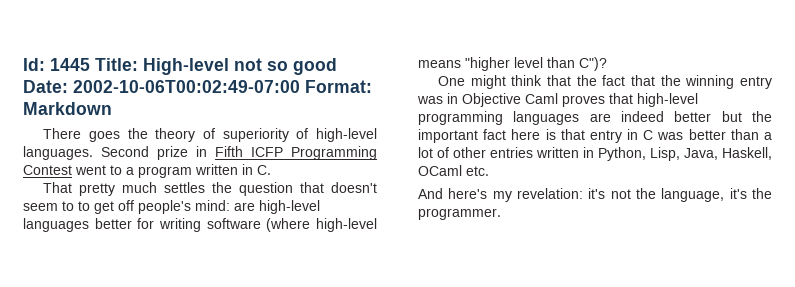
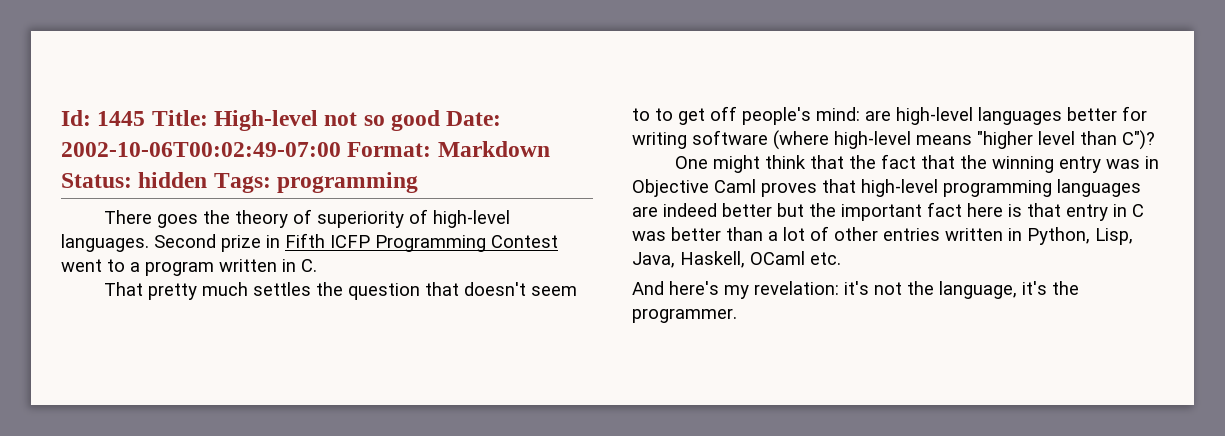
(112, 108) none -> [61,172,419,193] Status: hidden Tags: programming

